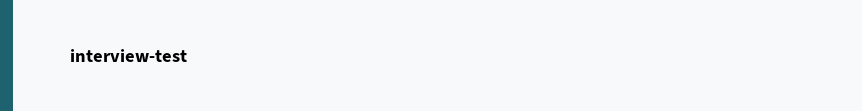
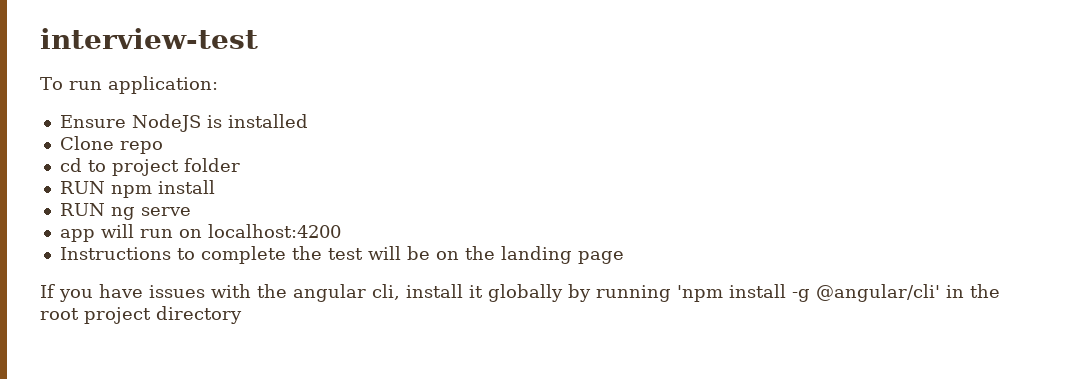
(187, 55) none -> [40,76,218,94] [59,114,308,132] [59,136,163,154] [59,158,240,176] [59,180,215,198] [59,203,191,220] [59,224,341,242] [59,246,624,264] [40,284,1000,302] [40,306,242,324] // To run application: // Ensure NodeJS is installed // Clone repo // cd to project folder // RUN npm install // RUN ng serve // app will run on localhost:4200 // Instructions to complete the test will be on the landing page // If you have issues with the angular cli, install it globally by running 'npm install -g @angular/cli' in the root project directory

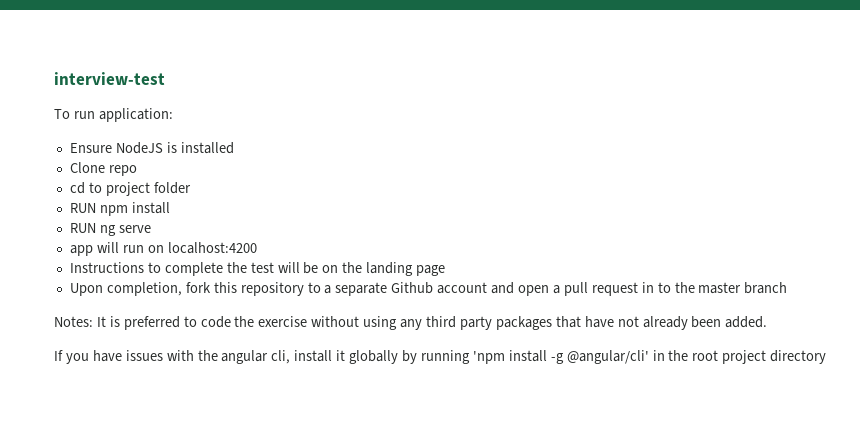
(624, 257) none -> [69,282,788,296] [54,316,768,330] // Upon completion, fork this repository to a separate Github account and open a pull request in to the master branch // Notes: It is preferred to code the exercise without using any third party packages that have not already been added.

